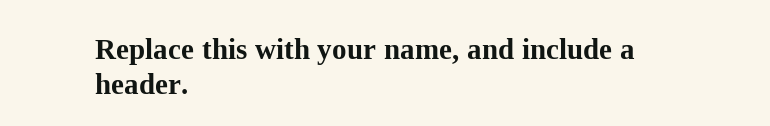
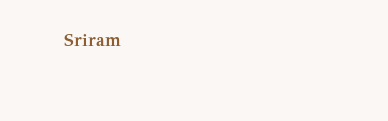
[95,38,635,65] [95,73,188,94] Replace this with your name, and include a header. -> [64,33,121,46] Sriram

